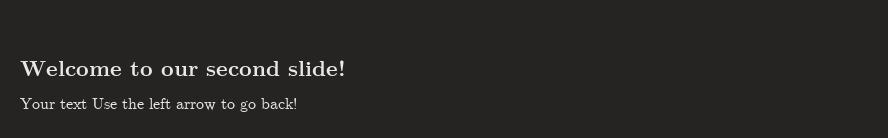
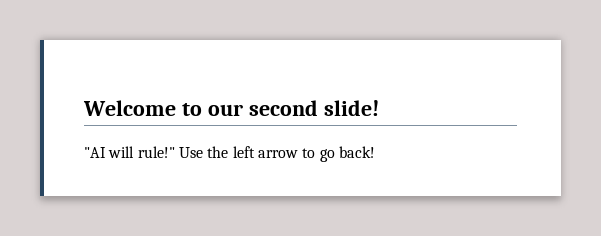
[20,98,87,109] Your text -> [84,146,175,158] "AI will rule!"

